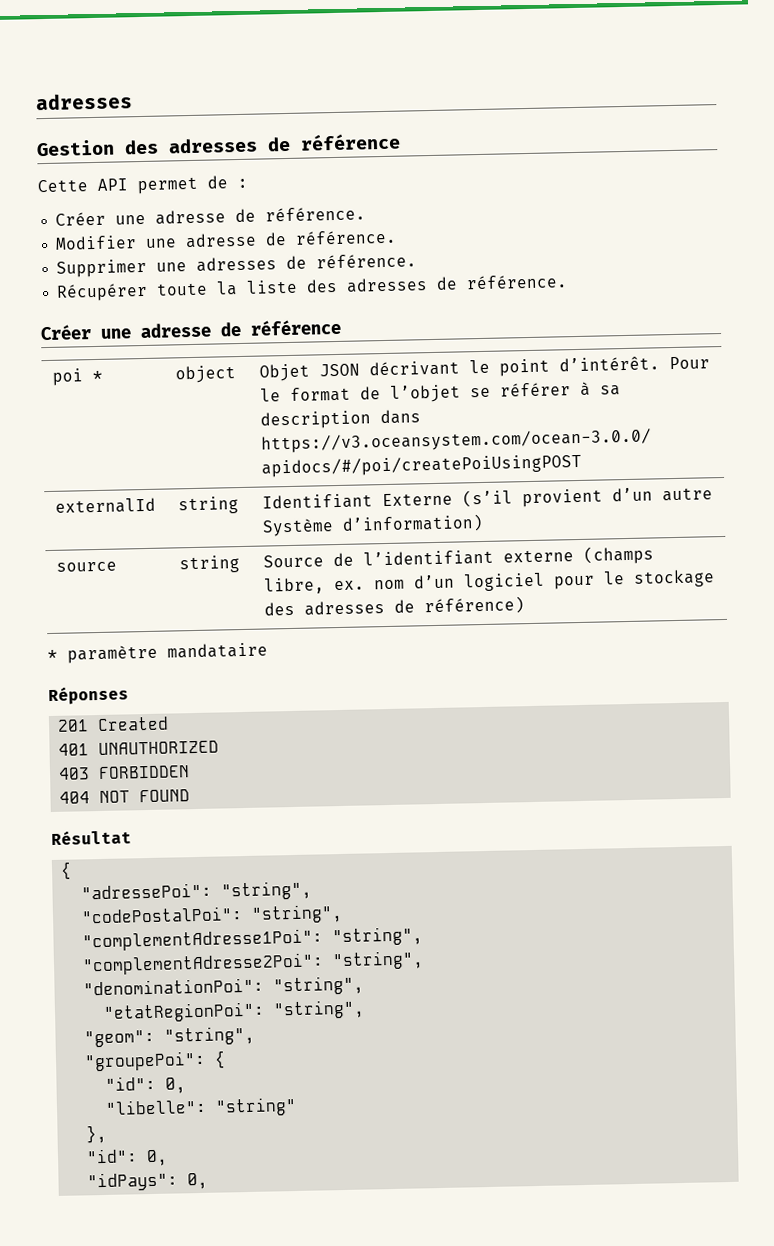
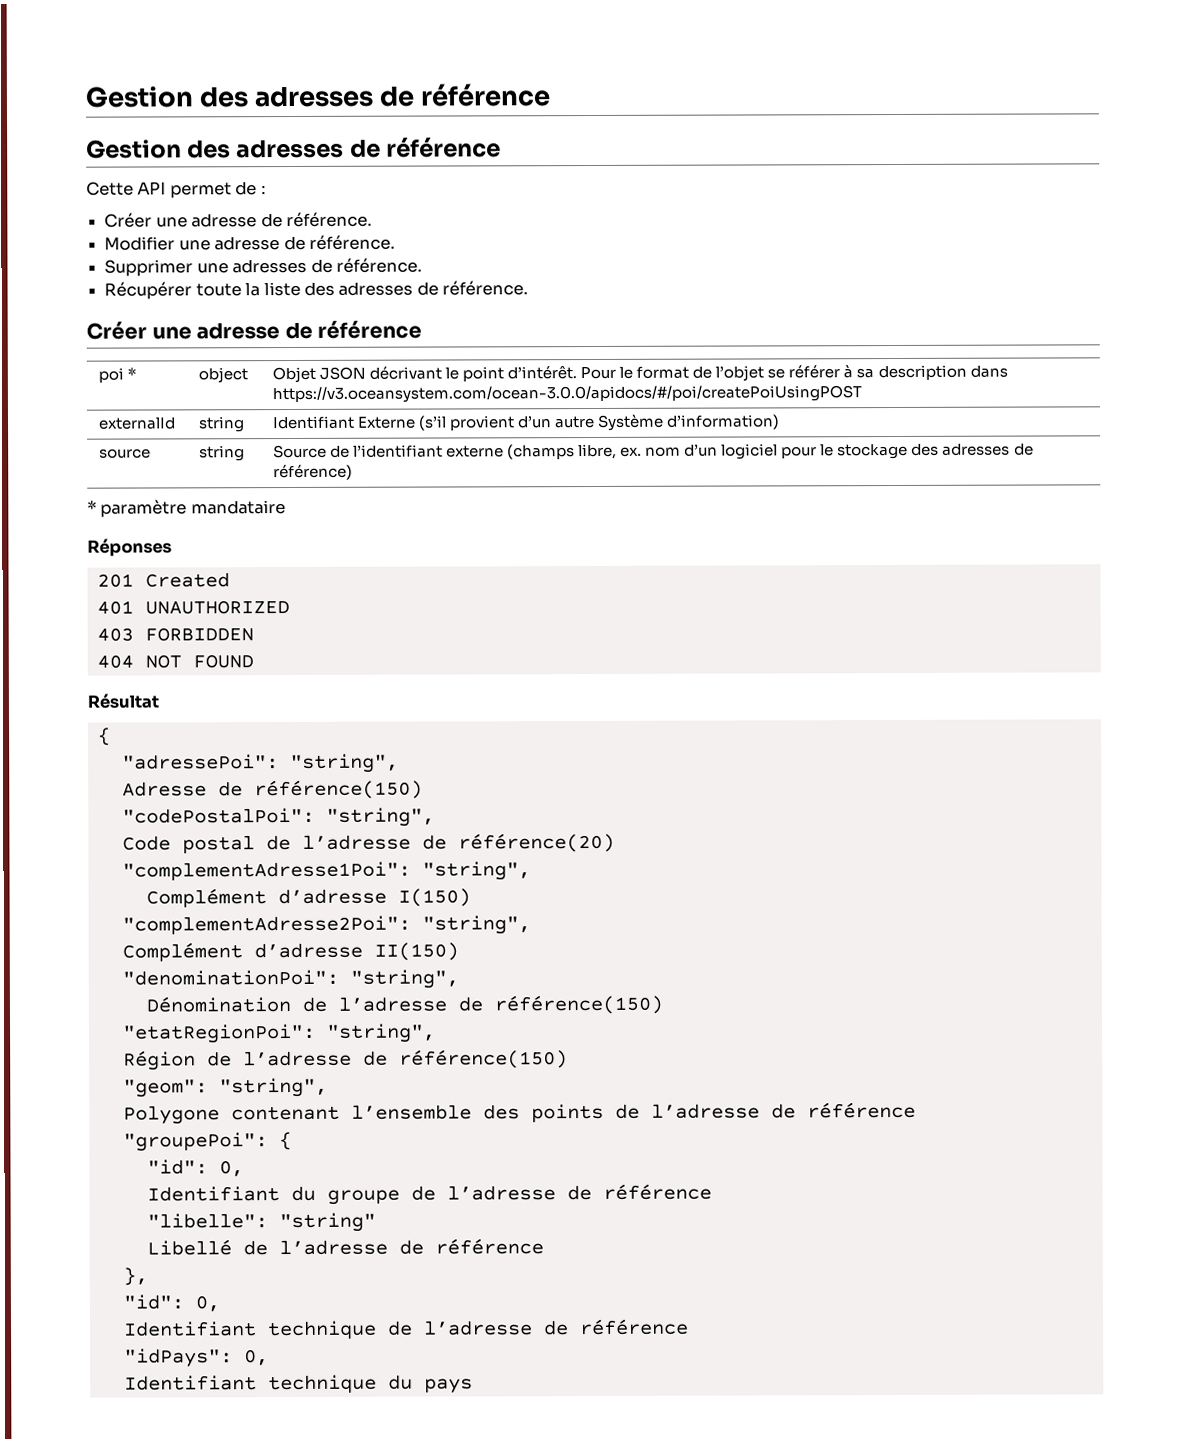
[35,92,133,111] adresses -> [85,83,551,108] Gestion des adresses de référence
(313, 890) none -> [121,779,423,800] // Adresse de référence(150)
(344, 913) none -> [121,832,615,854] // Code postal de l’adresse de référence(20)
(424, 936) none -> [145,888,471,908] // Complément d’adresse I(150)
(425, 960) none -> [121,942,459,962] // Complément d’adresse II(150)
[103,999,366,1023] [84,1025,256,1048] [84,1050,227,1072] [105,1075,187,1094] [105,1096,298,1117] [86,1124,108,1144] [86,1148,169,1167] [87,1171,209,1192] "etatRegionPoi": "string", // "geom": "string", // "groupePoi": { // "id": 0, // "libelle": "string" // }, // "id": 0, // "idPays": 0, -> [145,994,663,1015] [122,1023,436,1044] [122,1049,568,1071] [122,1077,328,1098] [122,1101,916,1125] [122,1132,292,1152] [146,1159,244,1177] [146,1183,712,1205] [146,1212,376,1233] [146,1238,544,1256] [122,1267,148,1286] [122,1294,220,1312] [122,1318,689,1340] [123,1348,269,1368] [123,1374,473,1394] Dénomination de l’adresse de référence(150) // "etatRegionPoi": "string", // Région de l’adresse de référence(150) // "geom": "string", // Polygone contenant l’ensemble des points de l’adresse de référence // "groupePoi": { // "id": 0, // Identifiant du groupe de l’adresse de référence // "libelle": "string" // Libellé de l’adresse de référence // }, // "id": 0, // Identifiant technique de l’adresse de référence // "idPays": 0, // Identifiant technique du pays

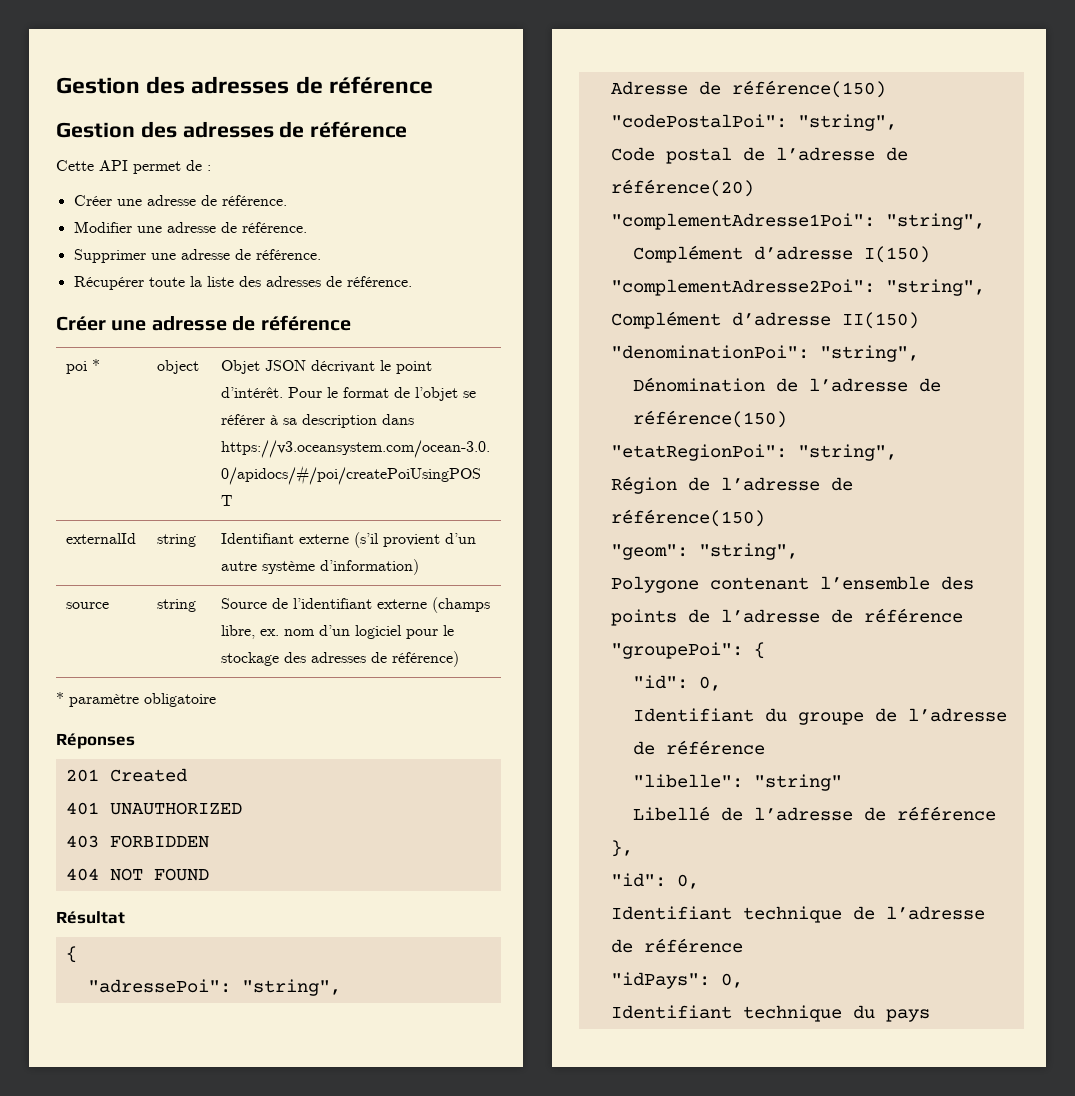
[232,258,308,274] adresses -> [180,249,230,260] adresse
[356,416,416,429] Externe -> [299,534,350,544] externe
[597,413,665,431] Système -> [262,561,316,574] système
[190,500,286,515] mandataire -> [144,693,216,707] obligatoire

